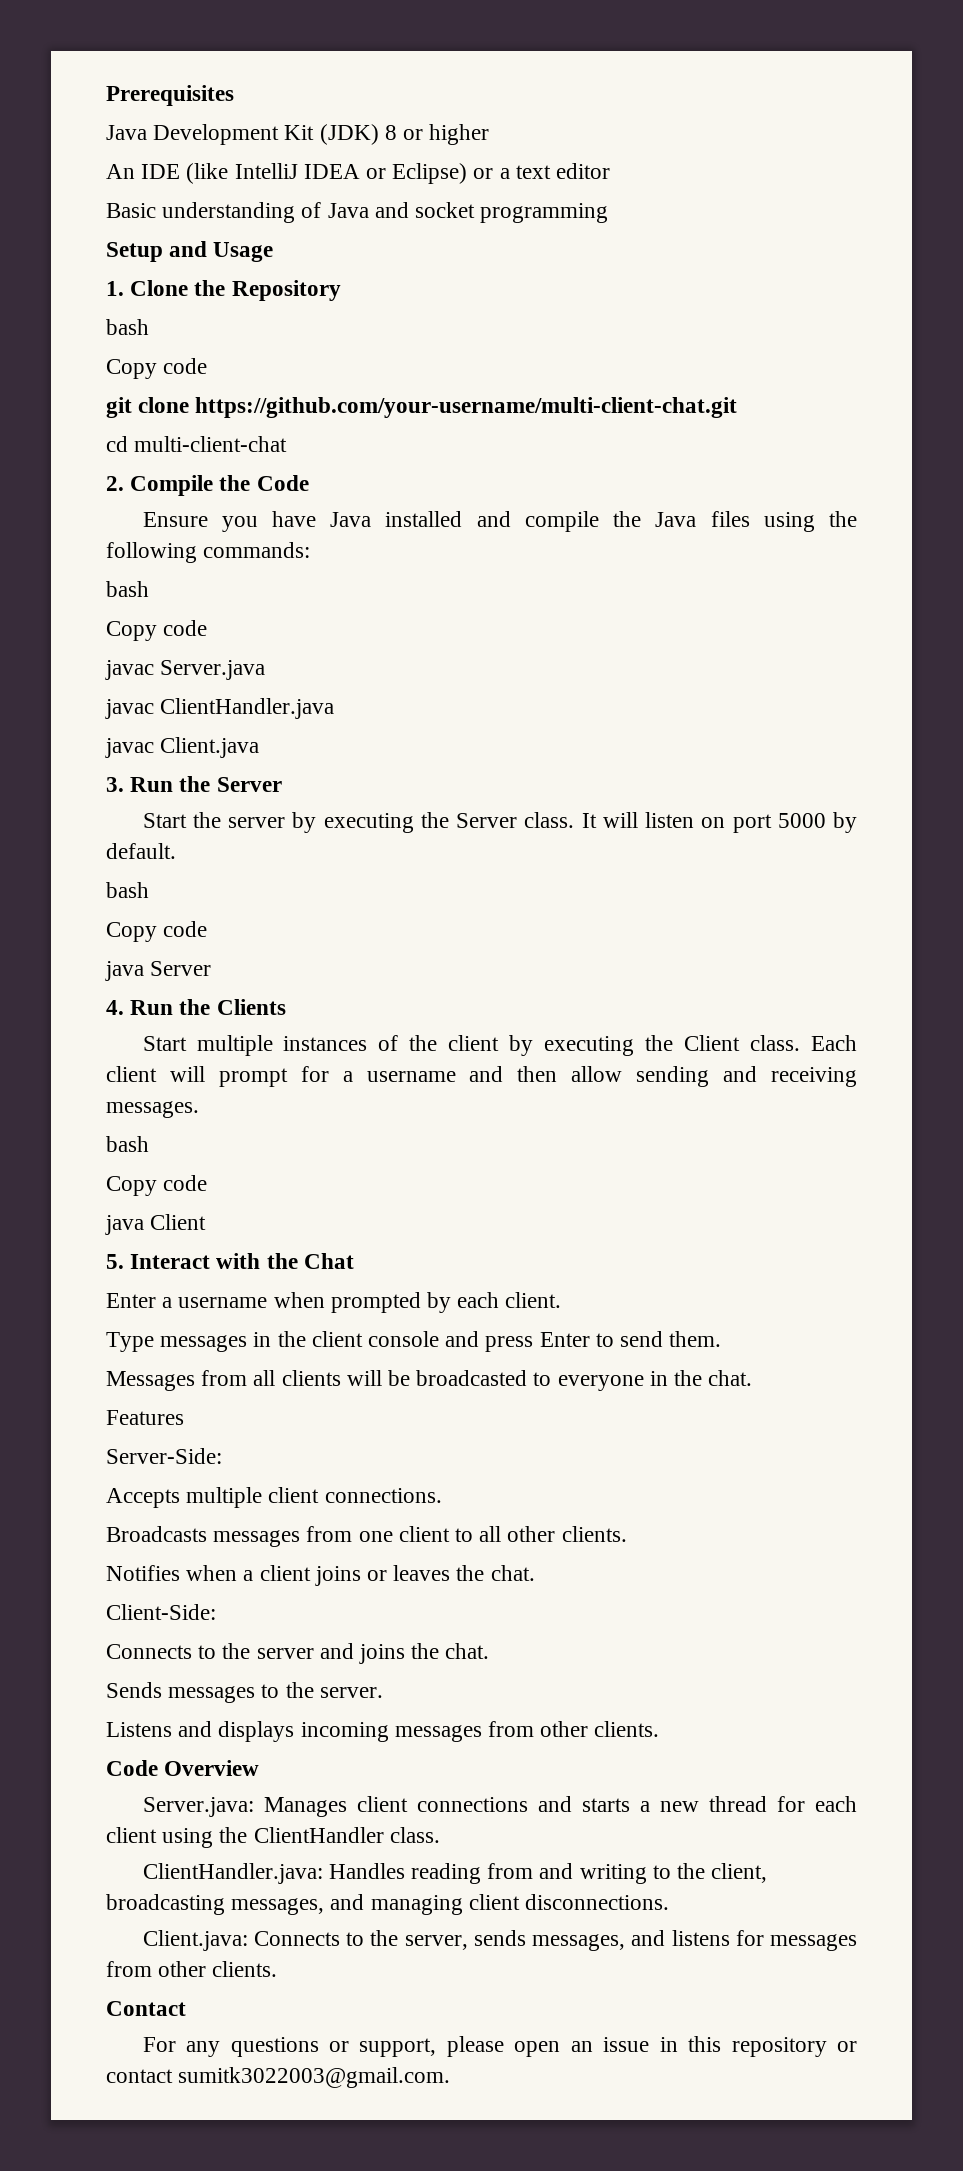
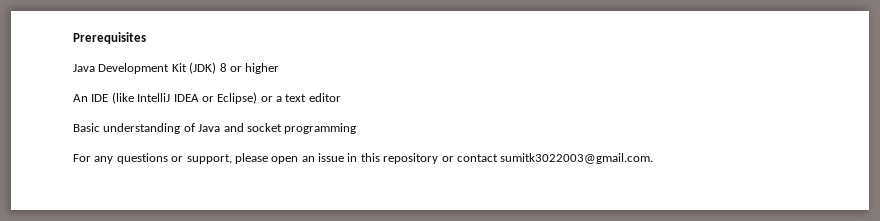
[106,241,274,262] [106,280,341,301] [106,319,149,335] [106,358,208,379] [106,397,738,418] [106,436,288,452] [106,475,309,496] [142,511,857,532] [106,542,311,563] [106,581,149,597] [106,620,208,641] [105,660,266,680] [105,698,335,719] [105,737,260,758] [106,776,282,792] [142,812,858,833] [106,843,176,859] [106,882,149,898] [106,921,208,942] [105,961,212,981] [106,999,286,1015] [142,1035,857,1056] [106,1066,857,1087] [106,1101,199,1118] [106,1136,149,1152] [106,1175,208,1196] [105,1214,207,1235] [106,1253,354,1269] [106,1292,562,1313] [106,1331,722,1352] [106,1370,753,1391] [106,1410,184,1425] [106,1448,222,1464] [106,1487,442,1508] [106,1526,627,1547] [106,1565,535,1586] [106,1604,216,1620] [106,1643,490,1664] [106,1682,383,1703] [106,1721,660,1742] [106,1760,260,1776] [142,1796,857,1817] [106,1827,440,1848] [142,1863,768,1884] [106,1894,670,1915] [142,1930,857,1951] [106,1961,278,1977] [106,2001,186,2016] // Setup and Usage // 1. Clone the Repository // bash // Copy code // git clone https://github.com/your-username/multi-client-chat.git // cd multi-client-chat // 2. Compile the Code // Ensure you have Java installed and compile the Java files using the following commands: // bash // Copy code // javac Server.java // javac ClientHandler.java // javac Client.java // 3. Run the Server // Start the server by executing the Server class. It will listen on port 5000 by default. // bash // Copy code // java Server // 4. Run the Clients // Start multiple instances of the client by executing the Client class. Each client will prompt for a username and then allow sending and receiving messages. // bash // Copy code // java Client // 5. Interact with the Chat // Enter a username when prompted by each client. // Type messages in the client console and press Enter to send them. // Messages from all clients will be broadcasted to everyone in the chat. // Features // Server-Side: // Accepts multiple client connections. // Broadcasts messages from one client to all other clients. // Notifies when a client joins or leaves the chat. // Client-Side: // Connects to the server and joins the chat. // Sends messages to the server. // Listens and displays incoming messages from other clients. // Code Overview // Server.java: Manages client connections and starts a new thread for each client using the ClientHandler class. // ClientHandler.java: Handles reading from and writing to the client, broadcasting messages, and managing client disconnections. // Client.java: Connects to the server, sends messages, and listens for messages from other clients. // Contact -> (357, 128) none

